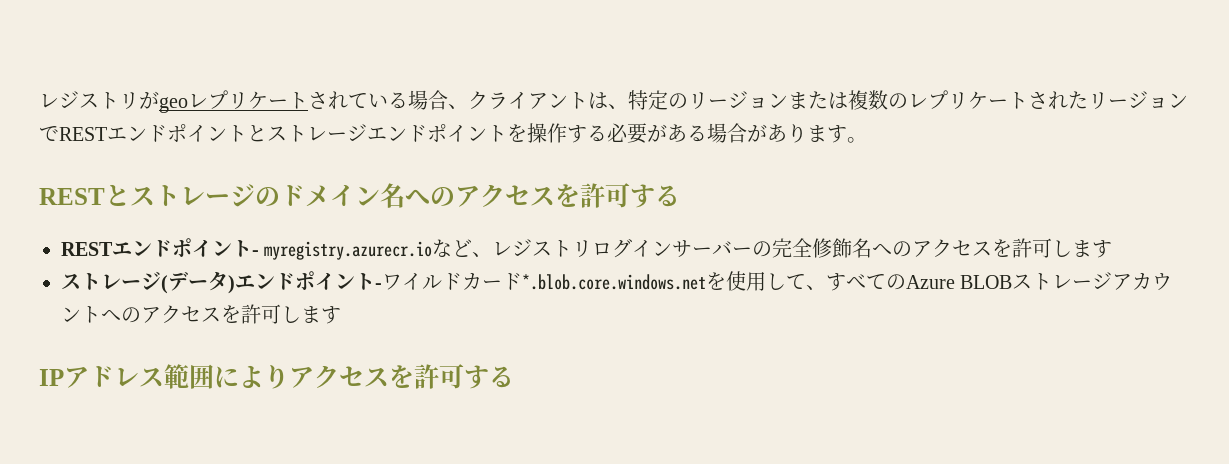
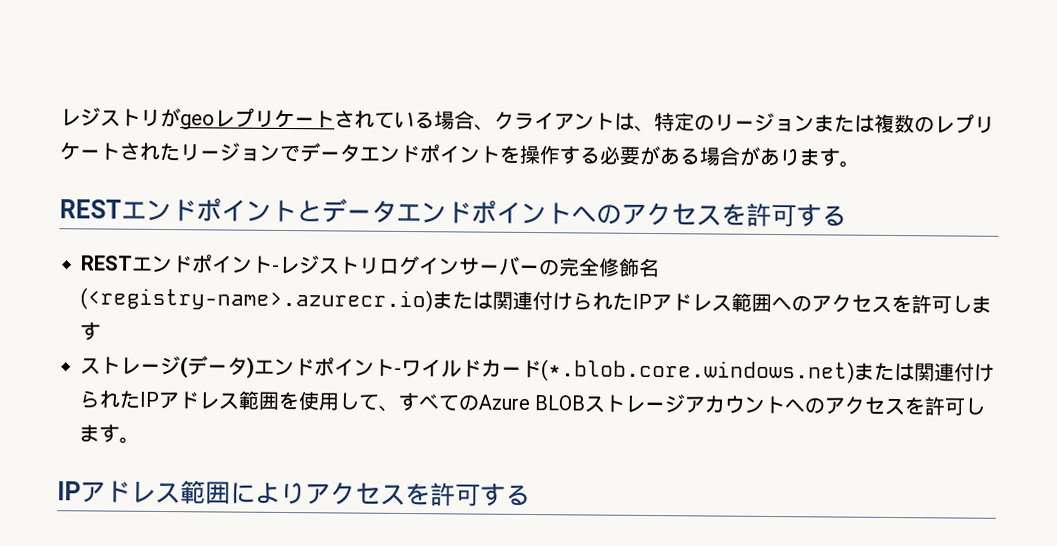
[59,124,367,142] RESTエンドポイントとストレージ -> [299,142,361,163] データ
[105,183,405,208] とストレージのドメイン名 -> [121,198,572,225] エンドポイントとデータエンドポイント
[264,239,493,260] myregistry.azurecr.ioなど、 -> (280, 268) none
(873, 248) none -> [80,287,772,313] (<registry-name>.azurecr.io)または関連付けられたIPアドレス範囲
[522,274,706,290] *.blob.core.windows.net -> [541,359,995,384] [79,390,280,410] (*.blob.core.windows.net)または関連付けられたIPアドレス範囲
(341, 315) none -> [119,436,140,444] 。

